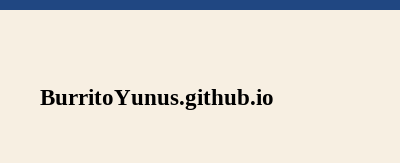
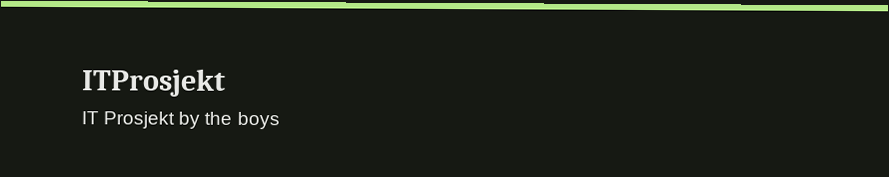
[40,89,274,110] BurritoYunus.github.io -> [81,68,226,97] [81,111,280,130] ITProsjekt // IT Prosjekt by the boys

